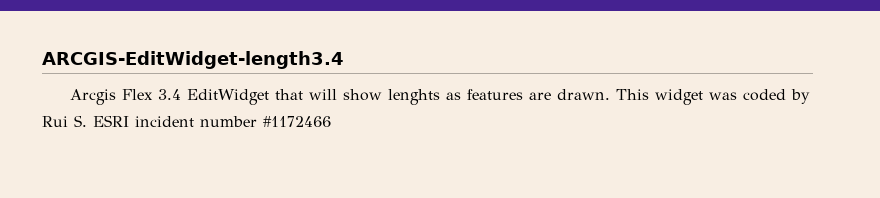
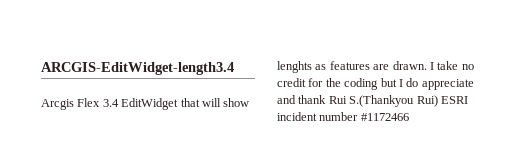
[615,89,810,105] [42,115,87,127] This widget was coded by Rui S. -> [429,61,474,70] [277,78,474,90] [277,95,438,107] I take no credit for the coding but I do appreciate and thank Rui S.(Thankyou Rui)

